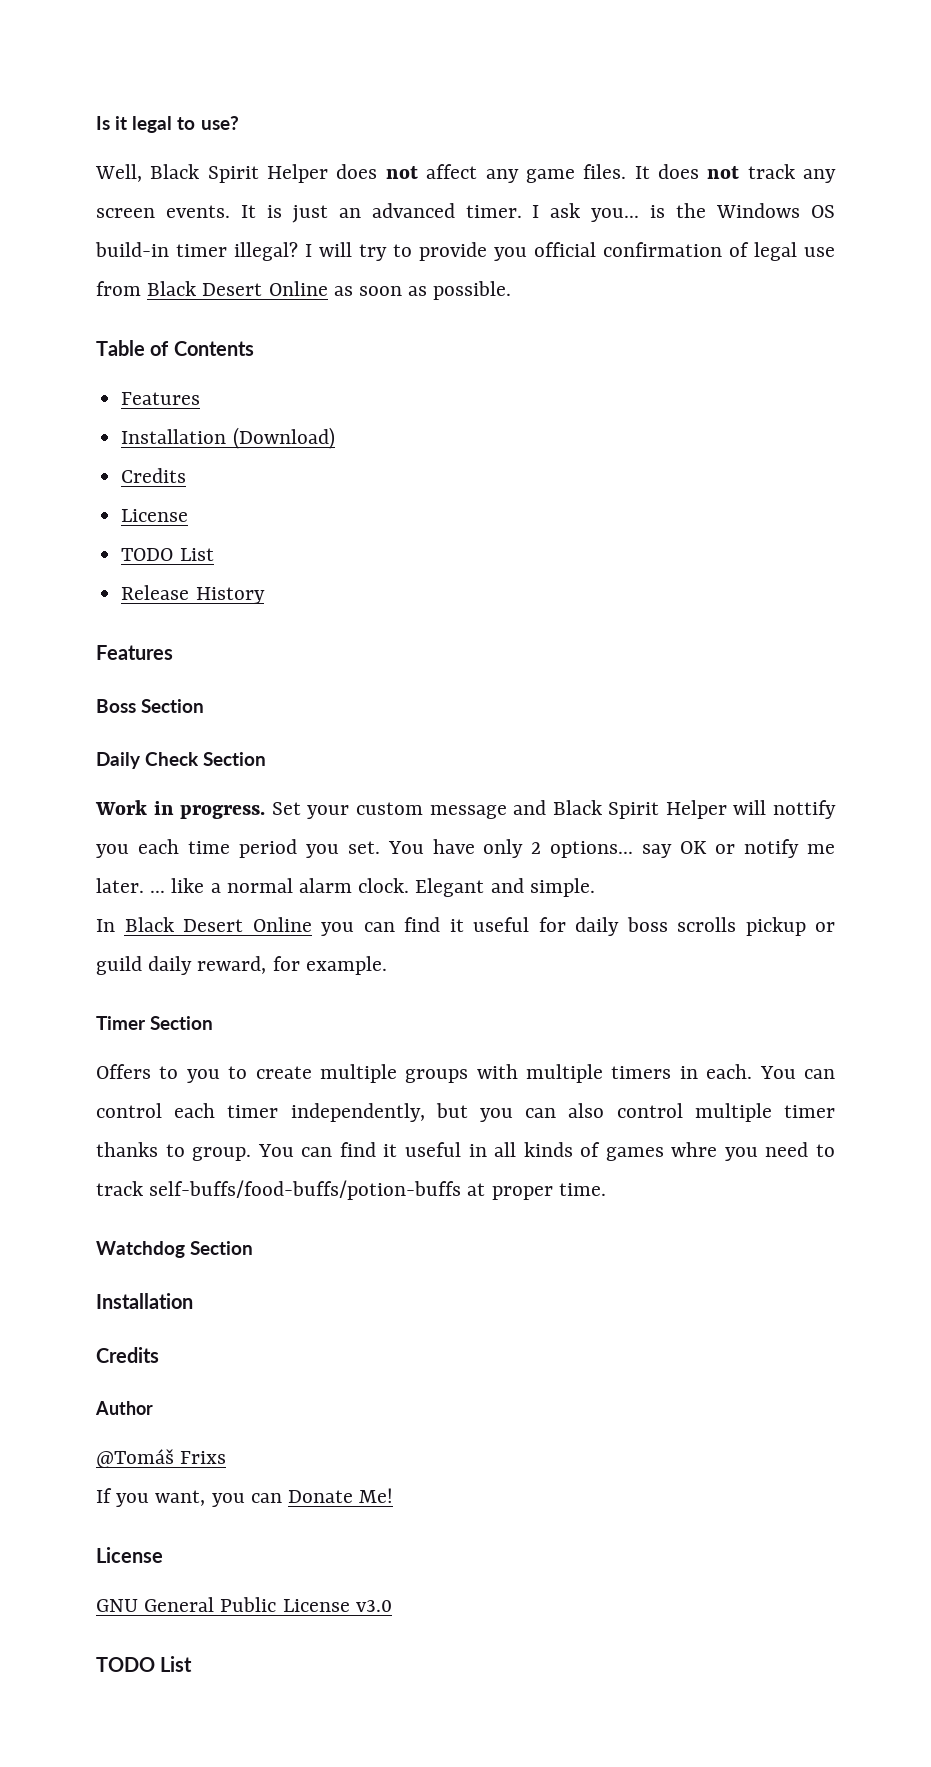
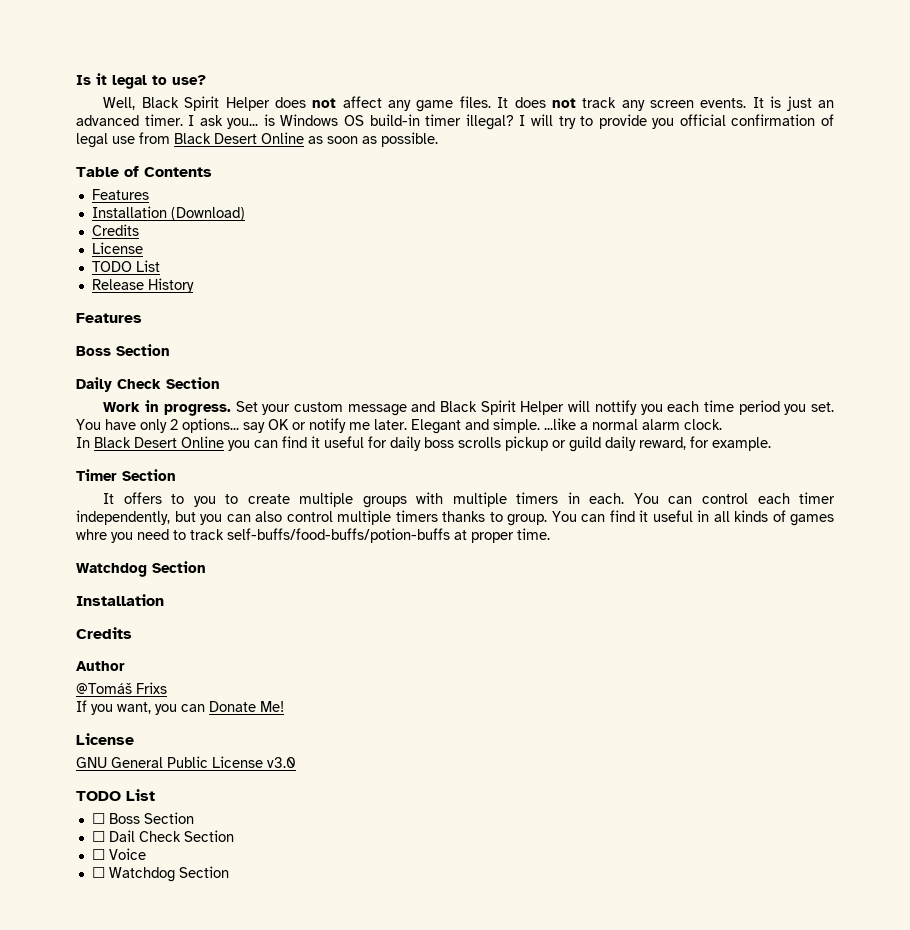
[676,203,707,218] the -> (275, 120) none
[150,878,205,893] ... like -> [411,418,576,434] Elegant and simple. ...like
[415,878,595,897] Elegant and simple. -> (722, 424) none
[96,1064,151,1079] Offers -> [103,492,162,504] It offers
[784,1105,836,1118] timer -> [395,510,438,522] timers
(193, 1664) none -> [91,812,194,824] [91,830,234,842] [91,848,146,860] [91,866,229,882] // ☐ Boss Section // ☐ Dail Check Section // ☐ Voice // ☐ Watchdog Section

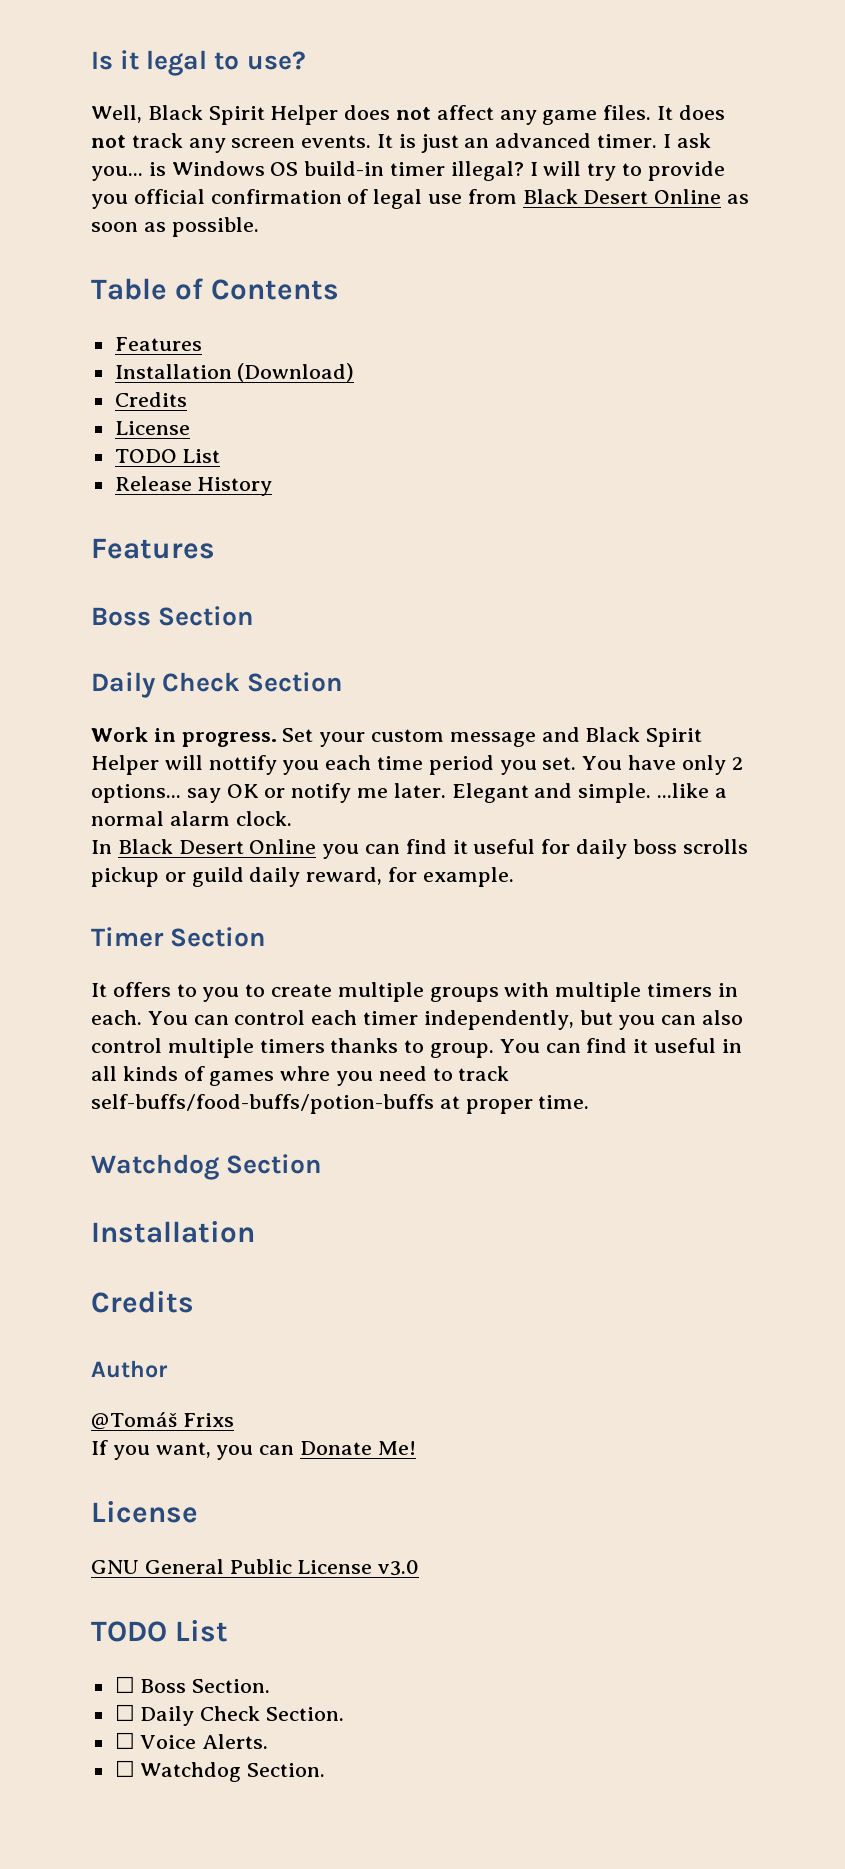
[143,812,194,824] [91,830,234,842] Section // ☐ Dail Check Section -> [192,1679,271,1693] [114,1704,345,1726] Section. // ☐ Daily Check Section.
(146, 854) none -> [202,1734,269,1749] Alerts.
[178,866,229,878] Section -> [247,1763,326,1777] Section.

